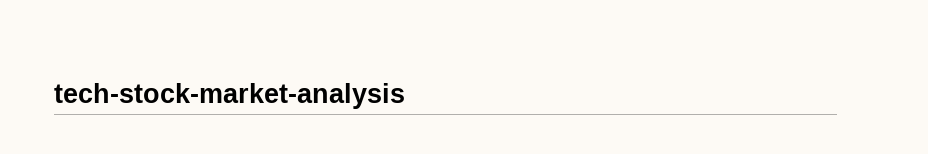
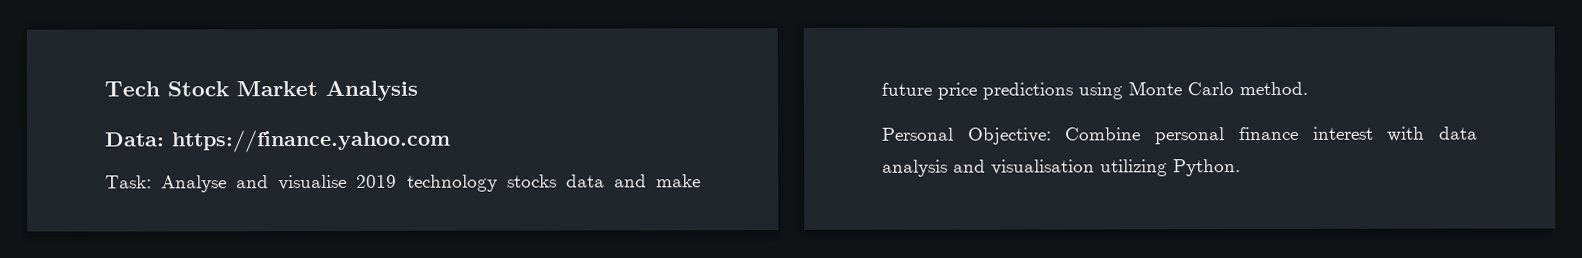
[54,83,405,109] tech-stock-market-analysis -> [104,80,418,101] [105,129,451,153] [105,174,701,193] [881,81,1308,100] [881,126,1478,145] [882,159,1241,177] Tech Stock Market Analysis // Data: https://finance.yahoo.com // Task: Analyse and visualise 2019 technology stocks data and make future price predictions using Monte Carlo method. // Personal Objective: Combine personal finance interest with data analysis and visualisation utilizing Python.

